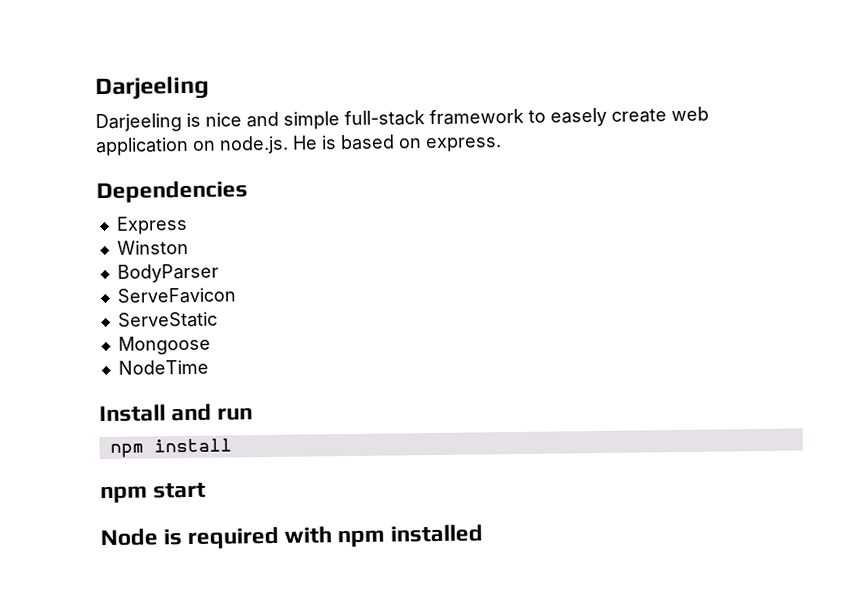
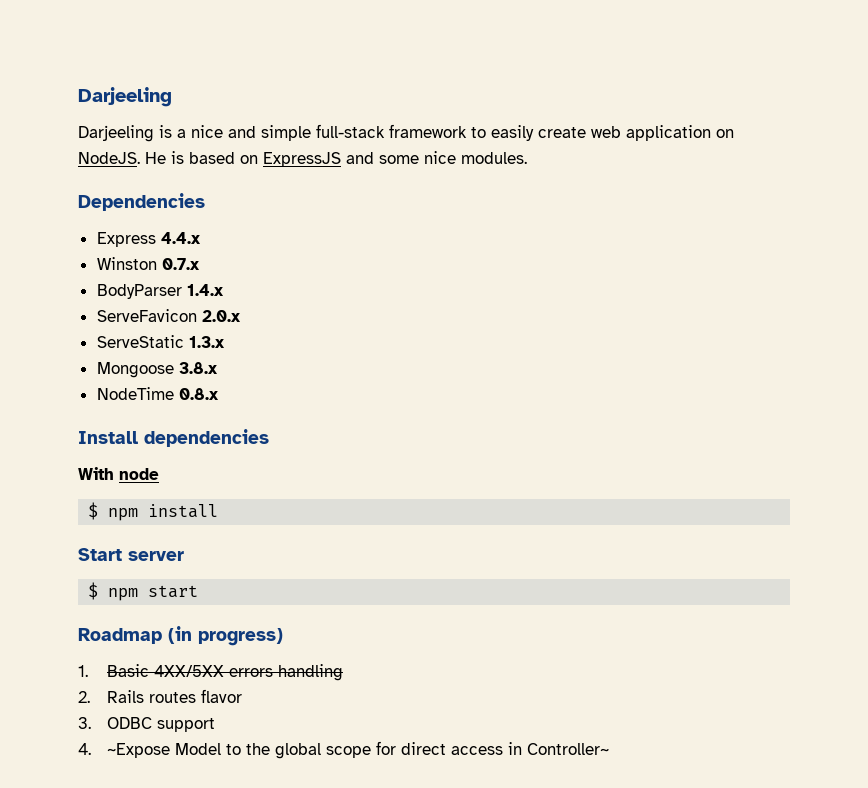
(201, 119) none -> [177,129,186,138] a
[550,107,607,127] easely -> [491,125,534,141] easily
[219,135,289,155] node.js. -> [78,152,140,164] NodeJS.
[425,137,502,153] express. -> [263,151,527,167] ExpressJS and some nice modules.
(188, 225) none -> [160,232,201,244] 4.4.x
(189, 247) none -> [161,258,200,270] 0.7.x
(219, 273) none -> [186,284,224,296] 1.4.x
(236, 295) none -> [201,310,241,322] 2.0.x
(218, 319) none -> [188,336,225,348] 1.3.x
(211, 345) none -> [178,362,218,374] 3.8.x
(209, 367) none -> [178,388,219,400] 0.8.x
[171,403,254,422] and run // -> [144,429,269,447] [78,467,159,480] [88,502,99,520] dependencies // With node // $
(232, 445) none -> [78,548,184,561] [88,582,99,600] Start server // $
[100,524,484,550] Node is required with npm installed -> [78,626,283,646] [78,664,343,681] [78,689,242,703] [78,717,215,732] [78,741,609,759] Roadmap (in progress) // 1. Basic 4XX/5XX errors handling // 2. Rails routes flavor // 3. ODBC support // 4. ~Expose Model to the global scope for direct access in Controller~

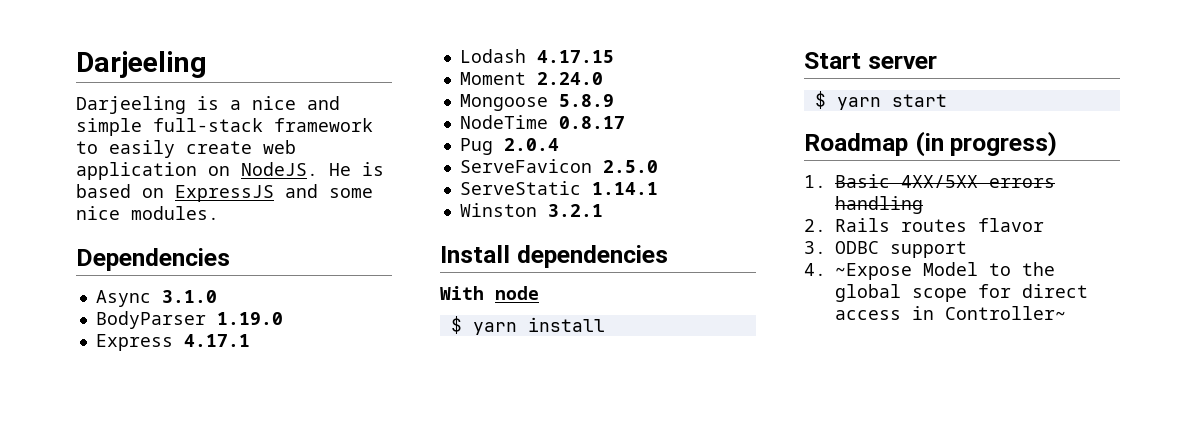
[96,232,201,247] [96,257,200,270] [96,284,224,299] [96,309,241,322] [96,335,225,348] [96,362,218,378] [96,387,219,400] Express 4.4.x // Winston 0.7.x // BodyParser 1.4.x // ServeFavicon 2.0.x // ServeStatic 1.3.x // Mongoose 3.8.x // NodeTime 0.8.x -> [95,290,217,307] [95,311,283,329] [95,334,250,351] [459,49,614,63] [459,72,603,85] [459,94,614,111] [459,115,625,129] [459,138,559,155] [459,159,658,173] [459,181,658,195] [459,203,603,217] Async 3.1.0 // BodyParser 1.19.0 // Express 4.17.1 // Lodash 4.17.15 // Moment 2.24.0 // Mongoose 5.8.9 // NodeTime 0.8.17 // Pug 2.0.4 // ServeFavicon 2.5.0 // ServeStatic 1.14.1 // Winston 3.2.1
[108,508,139,521] npm -> [472,322,517,335] yarn
[108,588,139,601] npm -> [836,97,881,110] yarn

